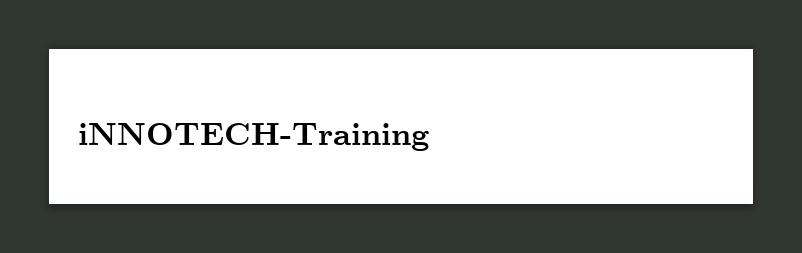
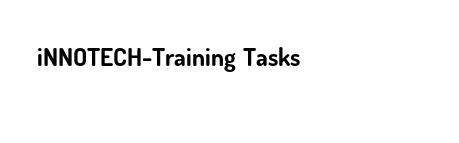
(429, 137) none -> [242,47,300,66] Tasks

